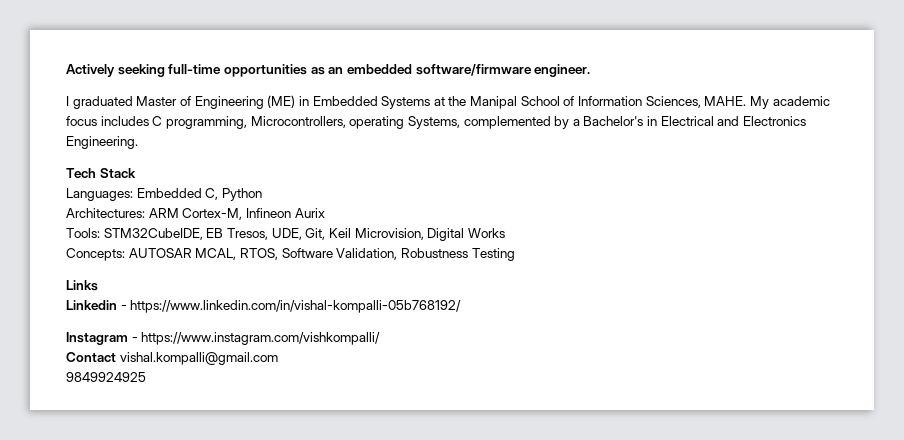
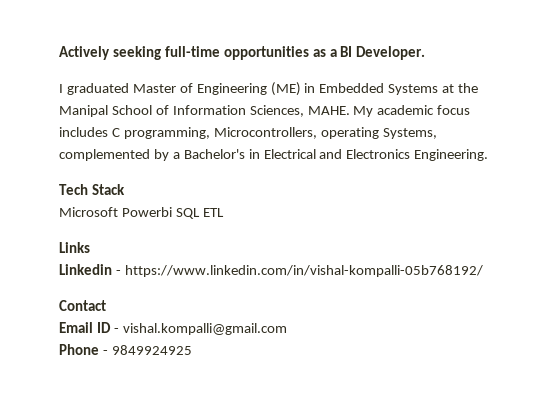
[328,64,591,77] an embedded software/firmware engineer. -> [329,46,426,60] a BI Developer.
[66,188,262,201] [66,208,325,220] [66,228,505,241] [66,248,515,261] Languages: Embedded C, Python // Architectures: ARM Cortex-M, Infineon Aurix // Tools: STM32CubeIDE, EB Tresos, UDE, Git, Keil Microvision, Digital Works // Concepts: AUTOSAR MCAL, RTOS, Software Validation, Robustness Testing -> [59,207,224,219] Microsoft Powerbi SQL ETL
[66,332,381,345] [66,352,116,362] Instagram - https://www.instagram.com/vishkompalli/ // Contact -> [59,300,106,311] [59,322,119,333] Contact // Email ID -
(278, 358) none -> [59,344,108,355] Phone -

